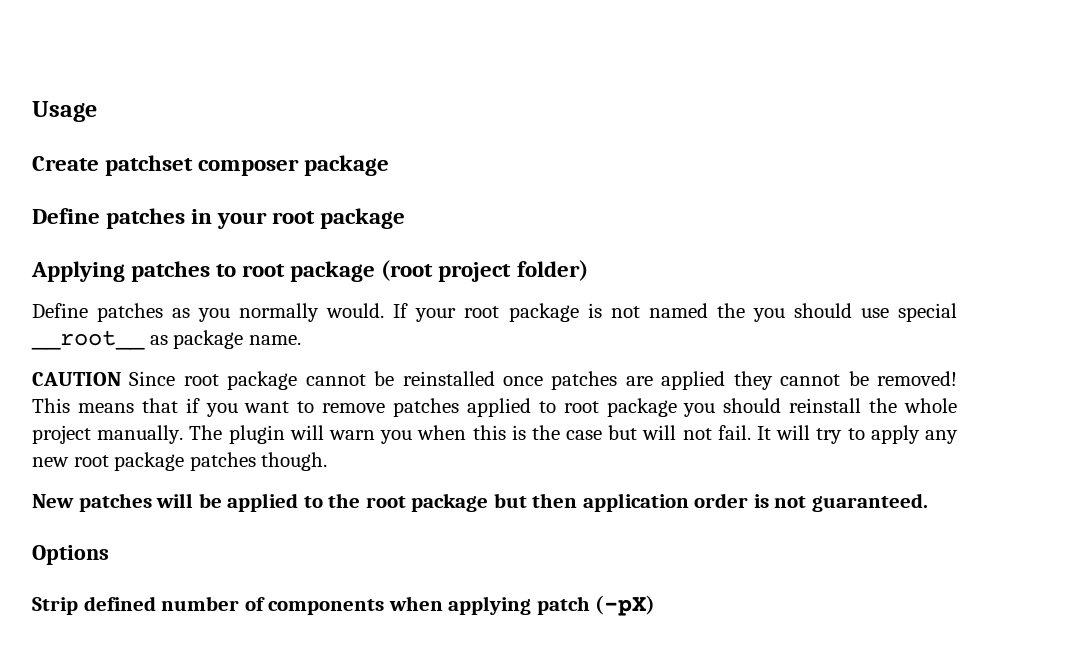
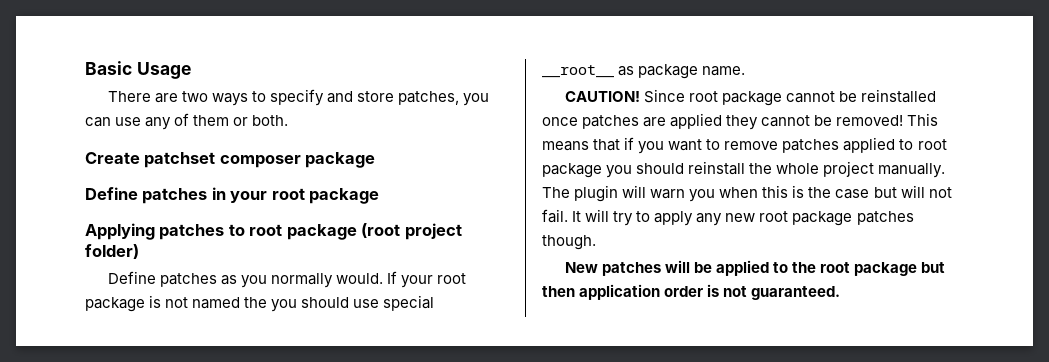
(32, 111) none -> [85,61,132,75] Basic
(97, 111) none -> [107,89,490,106] [85,113,289,130] // There are two ways to specify and store patches, you can use any of them or both.
[32,372,121,386] CAUTION -> [564,91,640,102] CAUTION!
[32,545,109,565] [32,595,656,616] // Options // Strip defined number of components when applying patch (-pX) -> (841, 293) none

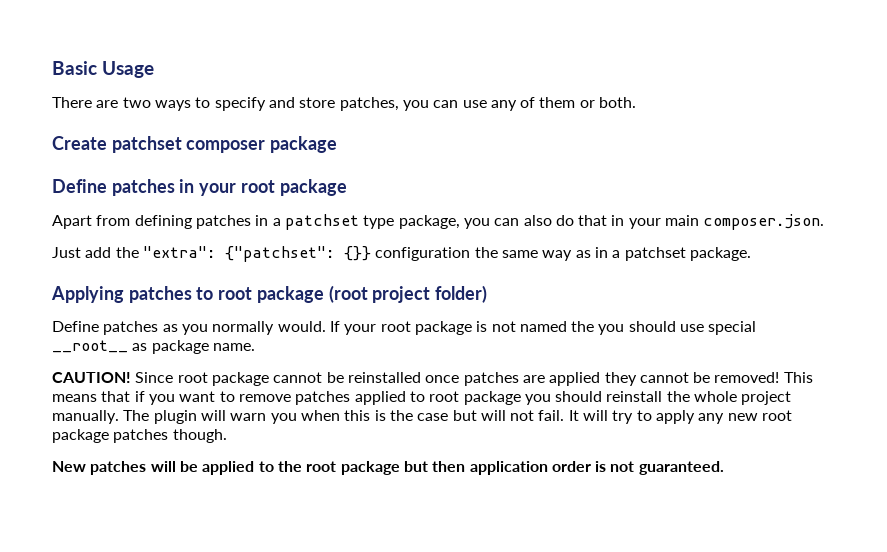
(380, 196) none -> [52,214,825,230] [52,246,751,262] // Apart from defining patches in a patchset type package, you can also do that in your main composer.json. // Just add the "extra": {"patchset": {}} configuration the same way as in a patchset package.

